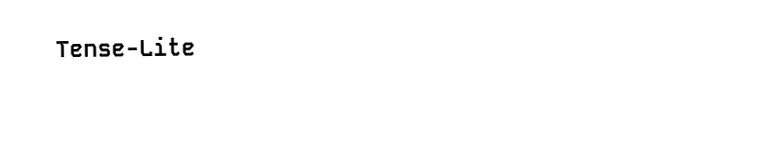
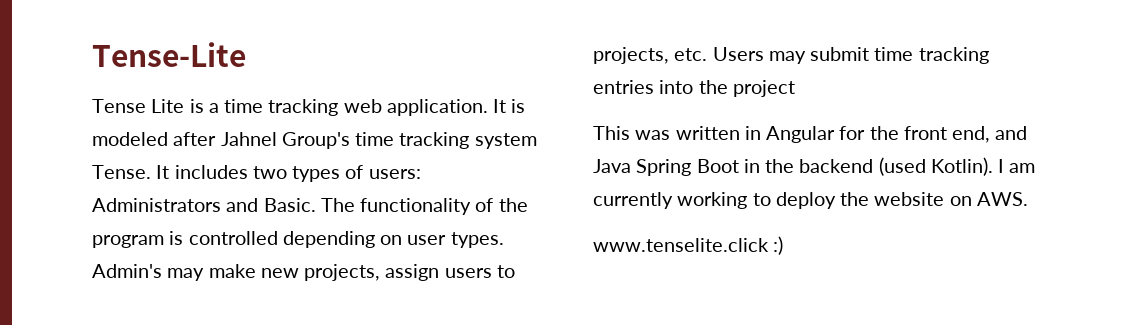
(196, 47) none -> [92,99,526,116] [92,132,537,149] [92,165,421,182] [92,198,528,215] [92,231,504,248] [92,264,515,281] [593,47,989,64] [593,80,795,97] [593,126,1028,143] [593,157,1036,176] [593,192,1028,209] [593,236,784,255] // Tense Lite is a time tracking web application. It is modeled after Jahnel Group's time tracking system Tense. It includes two types of users: Administrators and Basic. The functionality of the program is controlled depending on user types. Admin's may make new projects, assign users to projects, etc. Users may submit time tracking entries into the project // This was written in Angular for the front end, and Java Spring Boot in the backend (used Kotlin). I am currently working to deploy the website on AWS. // www.tenselite.click :)

